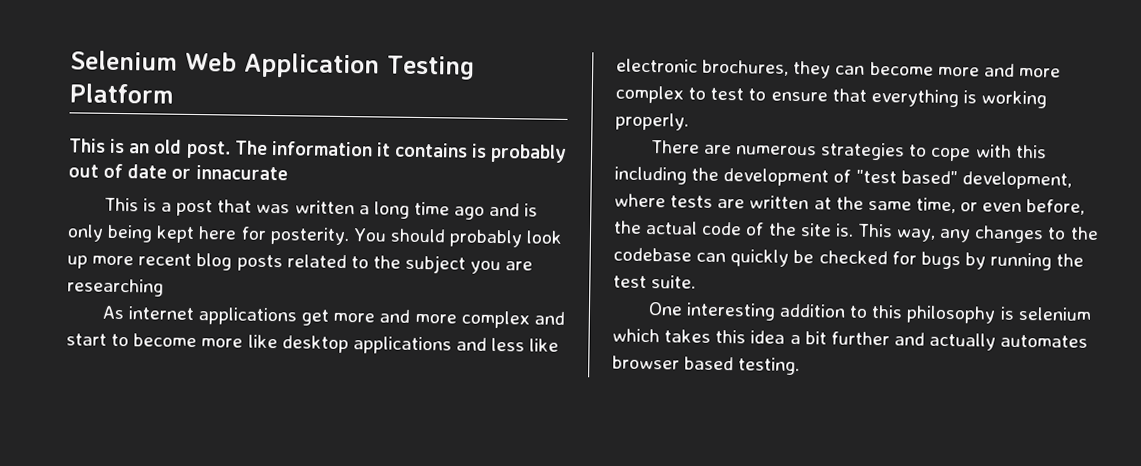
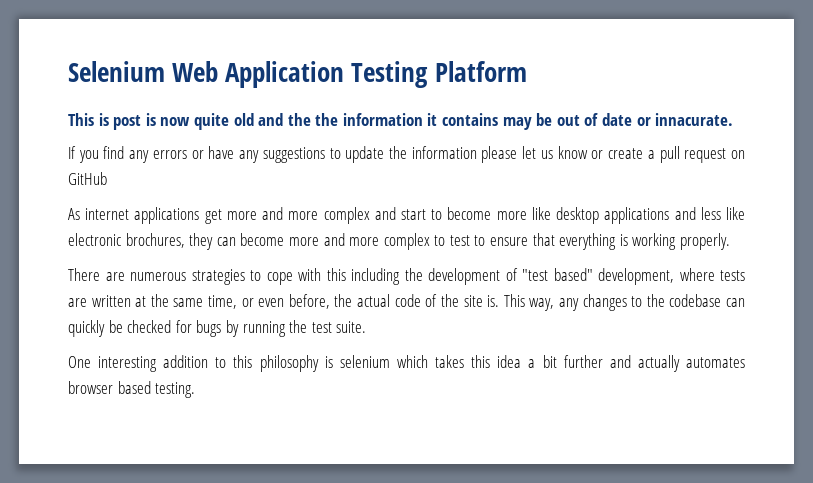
[129,139,268,159] an old post. The -> [113,113,339,130] post is now quite old and the the
[471,143,568,163] is probably -> [502,113,553,130] may be
[195,165,288,181] [103,197,539,220] [67,224,564,248] [67,253,534,275] [67,278,164,297] innacurate // This is a post that was written a long time ago and is only being kept here for posterity. You should probably look up more recent blog posts related to the subject you are researching -> [655,113,734,126] [68,146,746,163] [68,172,107,185] innacurate. // If you find any errors or have any suggestions to update the information please let us know or create a pull request on GitHub

